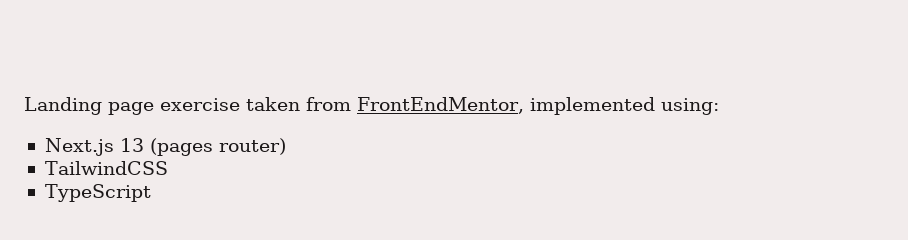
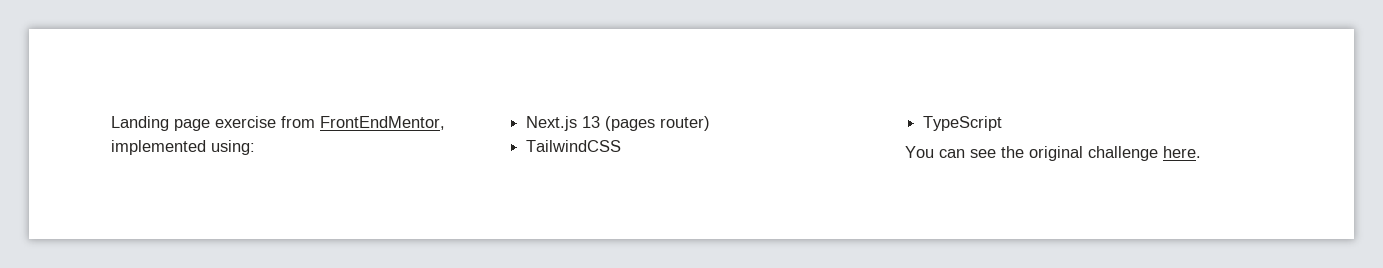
[246,97,300,111] taken -> (276, 122) none
(151, 193) none -> [905,146,1201,161] // You can see the original challenge here.

